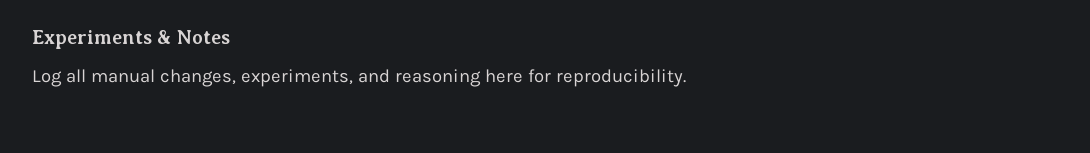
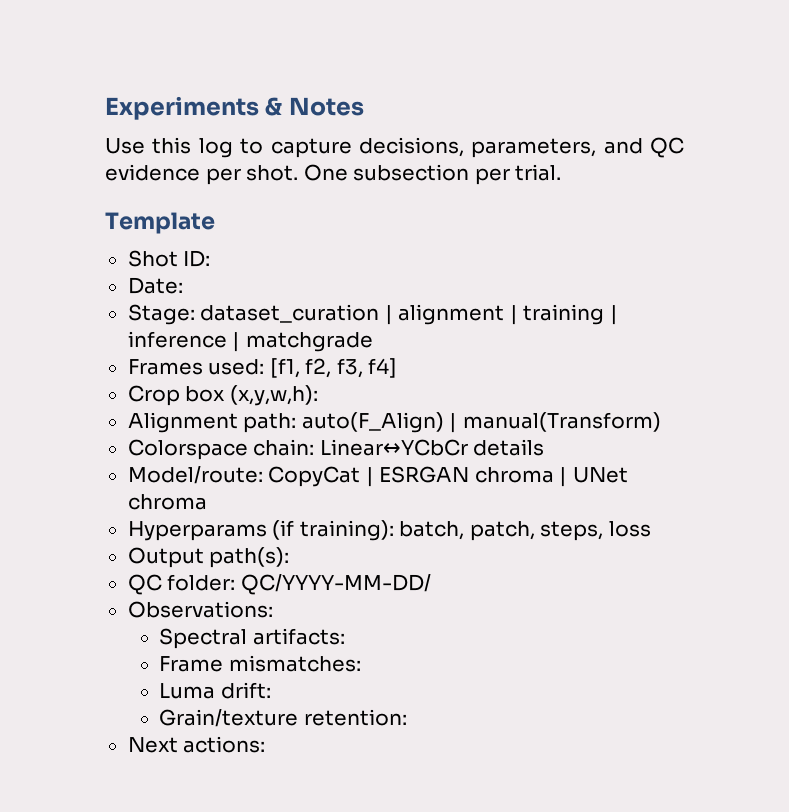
[32,69,686,87] Log all manual changes, experiments, and reasoning here for reproducibility. -> [105,137,684,158] [105,164,562,185] [105,212,215,234] [127,250,211,267] [127,277,183,294] [127,304,618,325] [127,331,373,352] [127,358,398,378] [127,385,318,406] [127,412,661,433] [127,439,545,460] [127,466,628,487] [127,494,207,510] [127,520,651,541] [127,547,290,568] [127,574,431,595] [127,601,273,618] [159,628,345,649] [159,655,361,672] [159,682,271,699] [159,709,407,727] [127,736,266,753] Use this log to capture decisions, parameters, and QC evidence per shot. One subsection per trial. // Template // Shot ID: // Date: // Stage: dataset_curation | alignment | training | inference | matchgrade // Frames used: [f1, f2, f3, f4] // Crop box (x,y,w,h): // Alignment path: auto(F_Align) | manual(Transform) // Colorspace chain: Linear↔YCbCr details // Model/route: CopyCat | ESRGAN chroma | UNet chroma // Hyperparams (if training): batch, patch, steps, loss // Output path(s): // QC folder: QC/YYYY-MM-DD/ // Observations: // Spectral artifacts: // Frame mismatches: // Luma drift: // Grain/texture retention: // Next actions:

